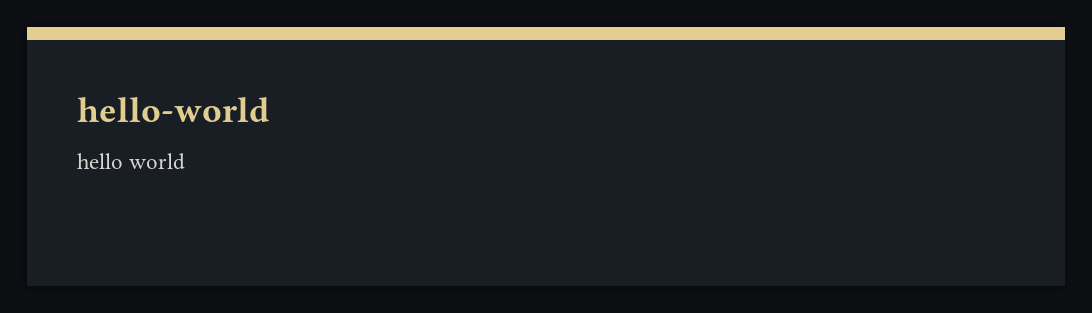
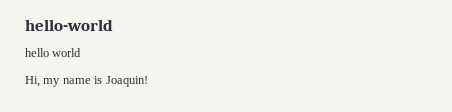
(186, 161) none -> [25,76,148,87] // Hi, my name is Joaquin!

